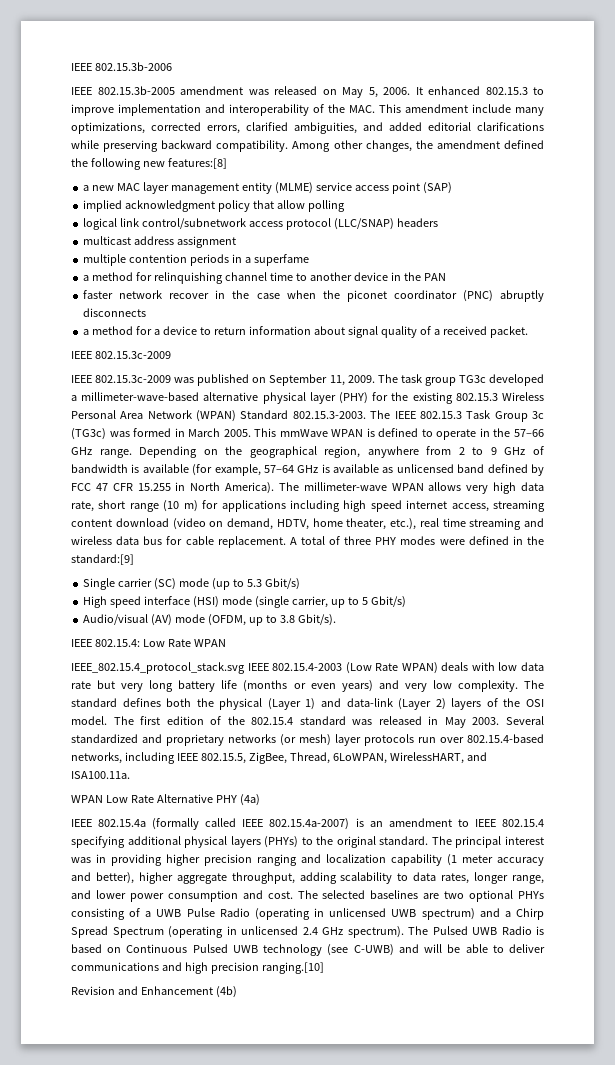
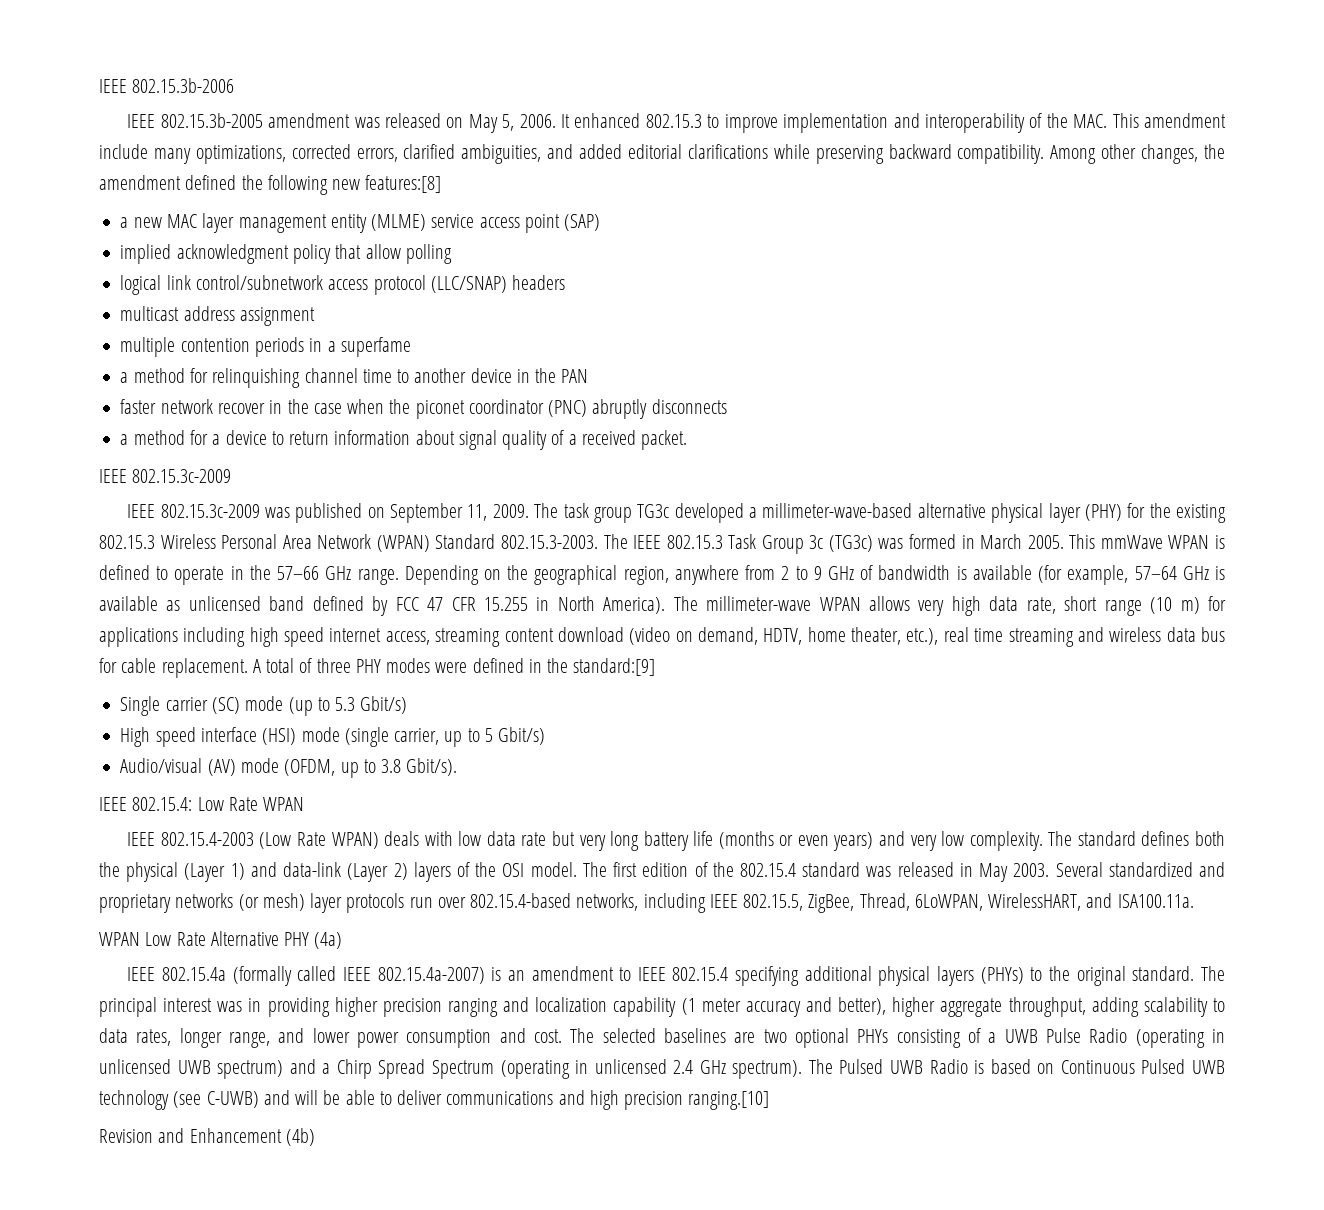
[71,662,245,674] IEEE_802.15.4_protocol_stack.svg -> (305, 804) none

